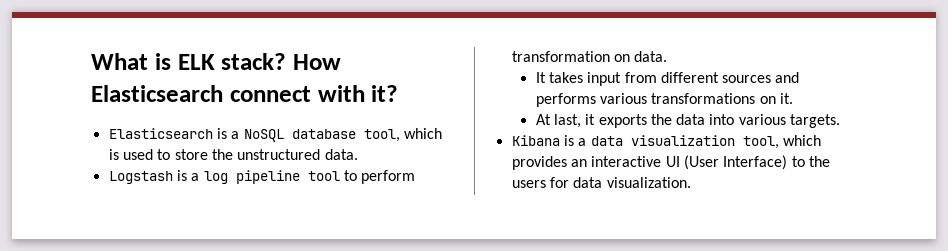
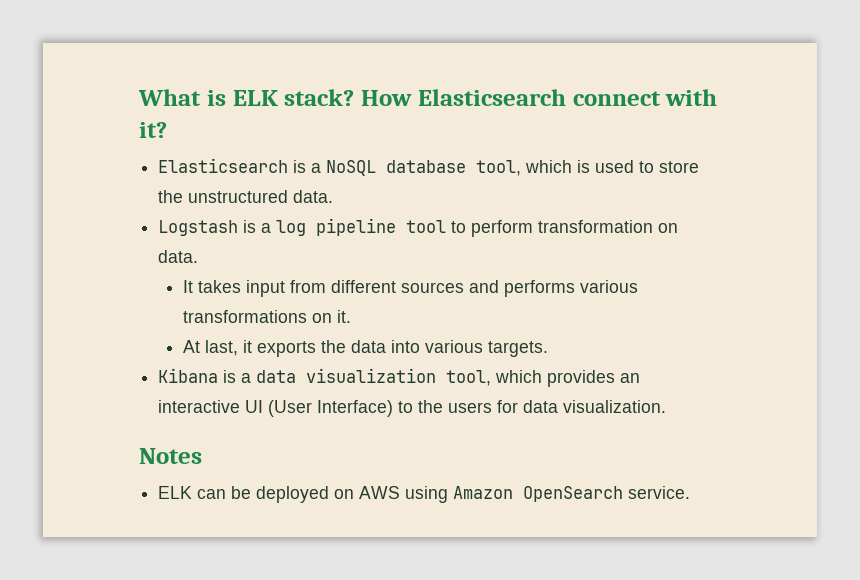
(691, 182) none -> [139,448,202,464] [158,486,691,503] // Notes // ELK can be deployed on AWS using Amazon OpenSearch service.

